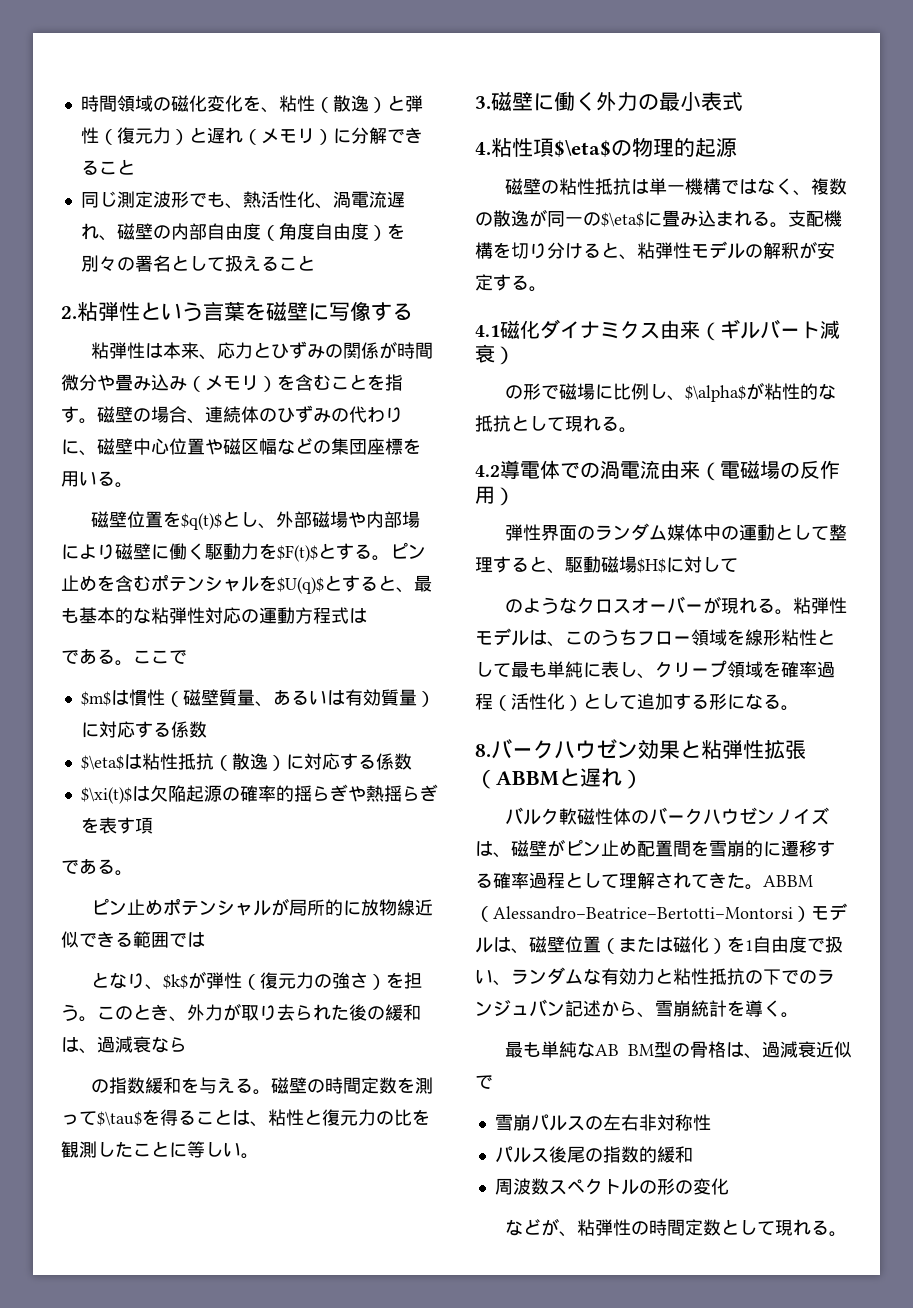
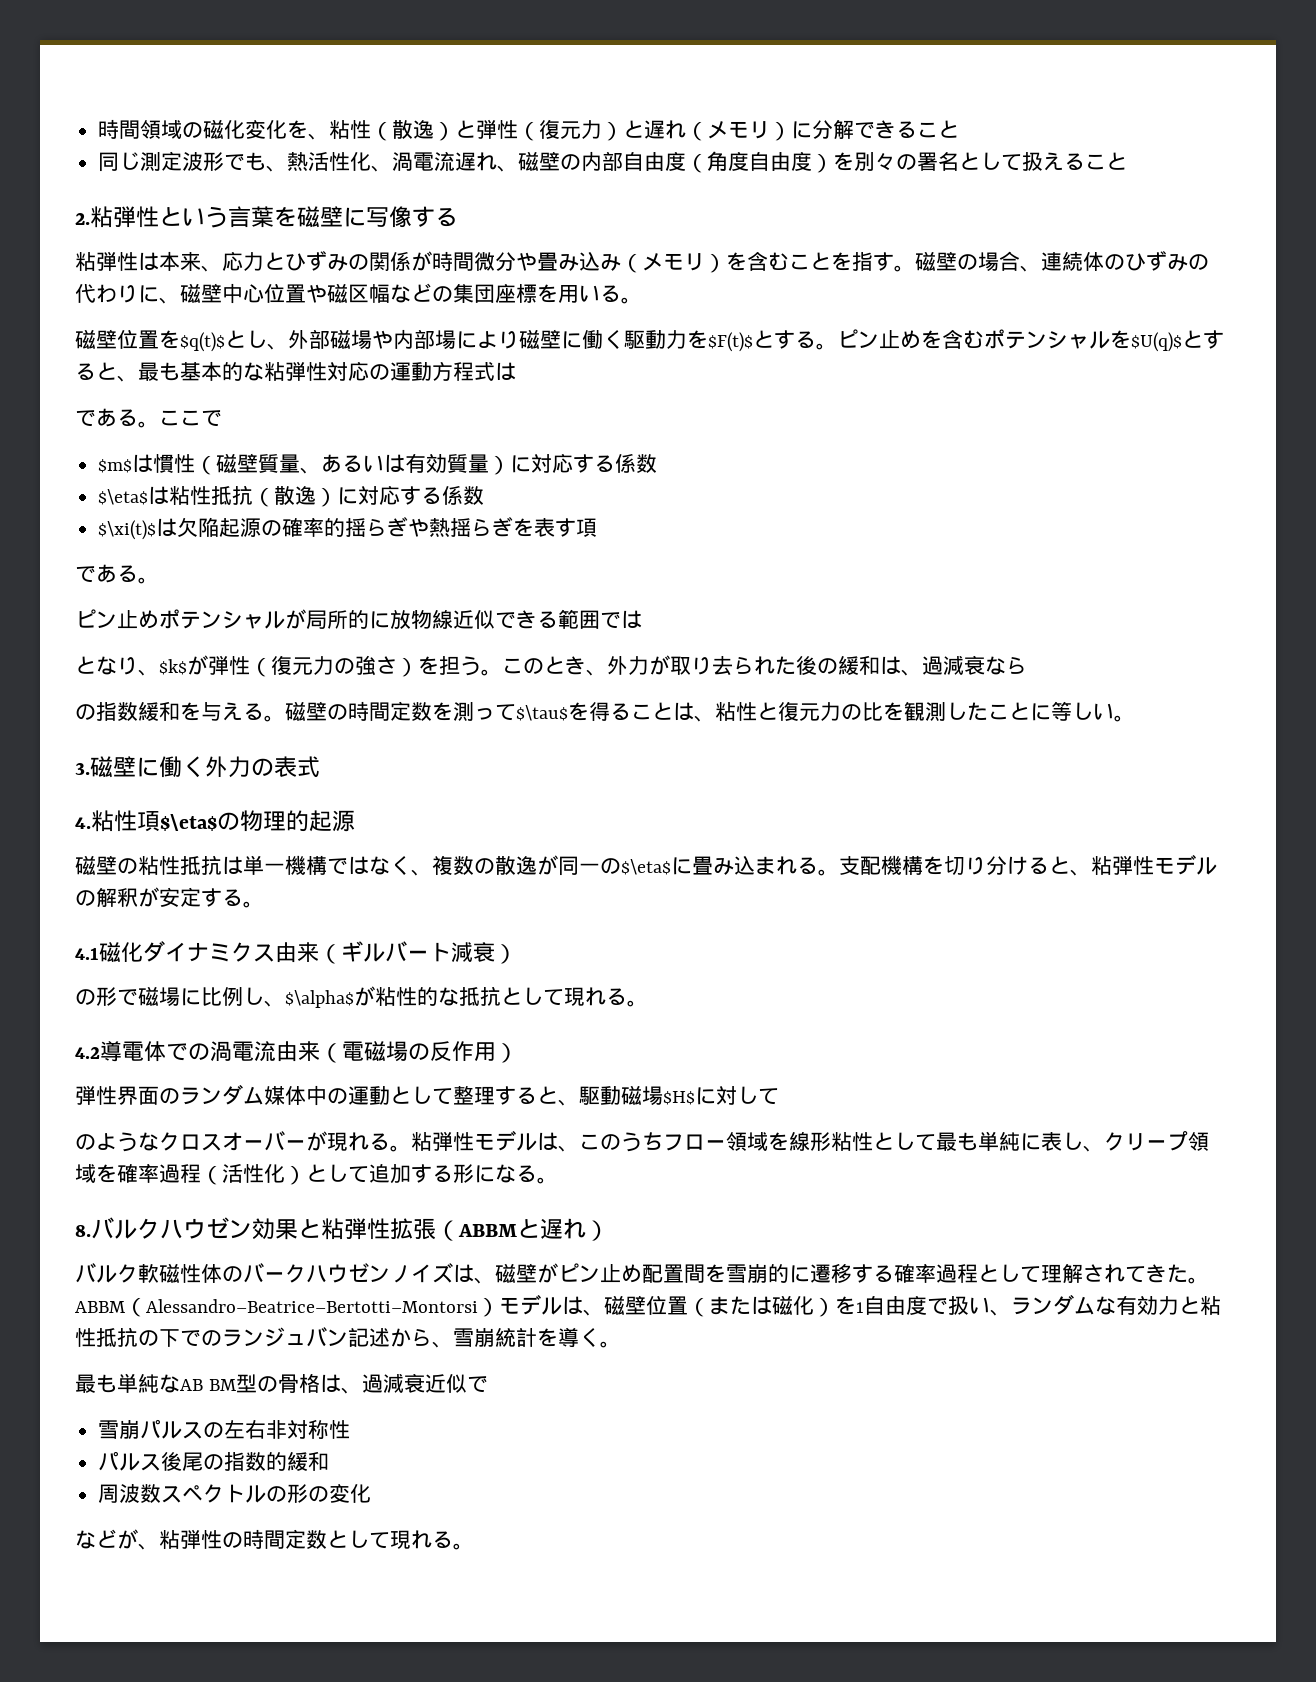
[659,92,701,111] 最小 -> (274, 767) none
[512,748,533,757] ー -> [114,1219,137,1239] ル

